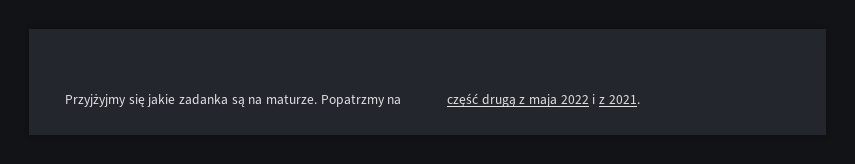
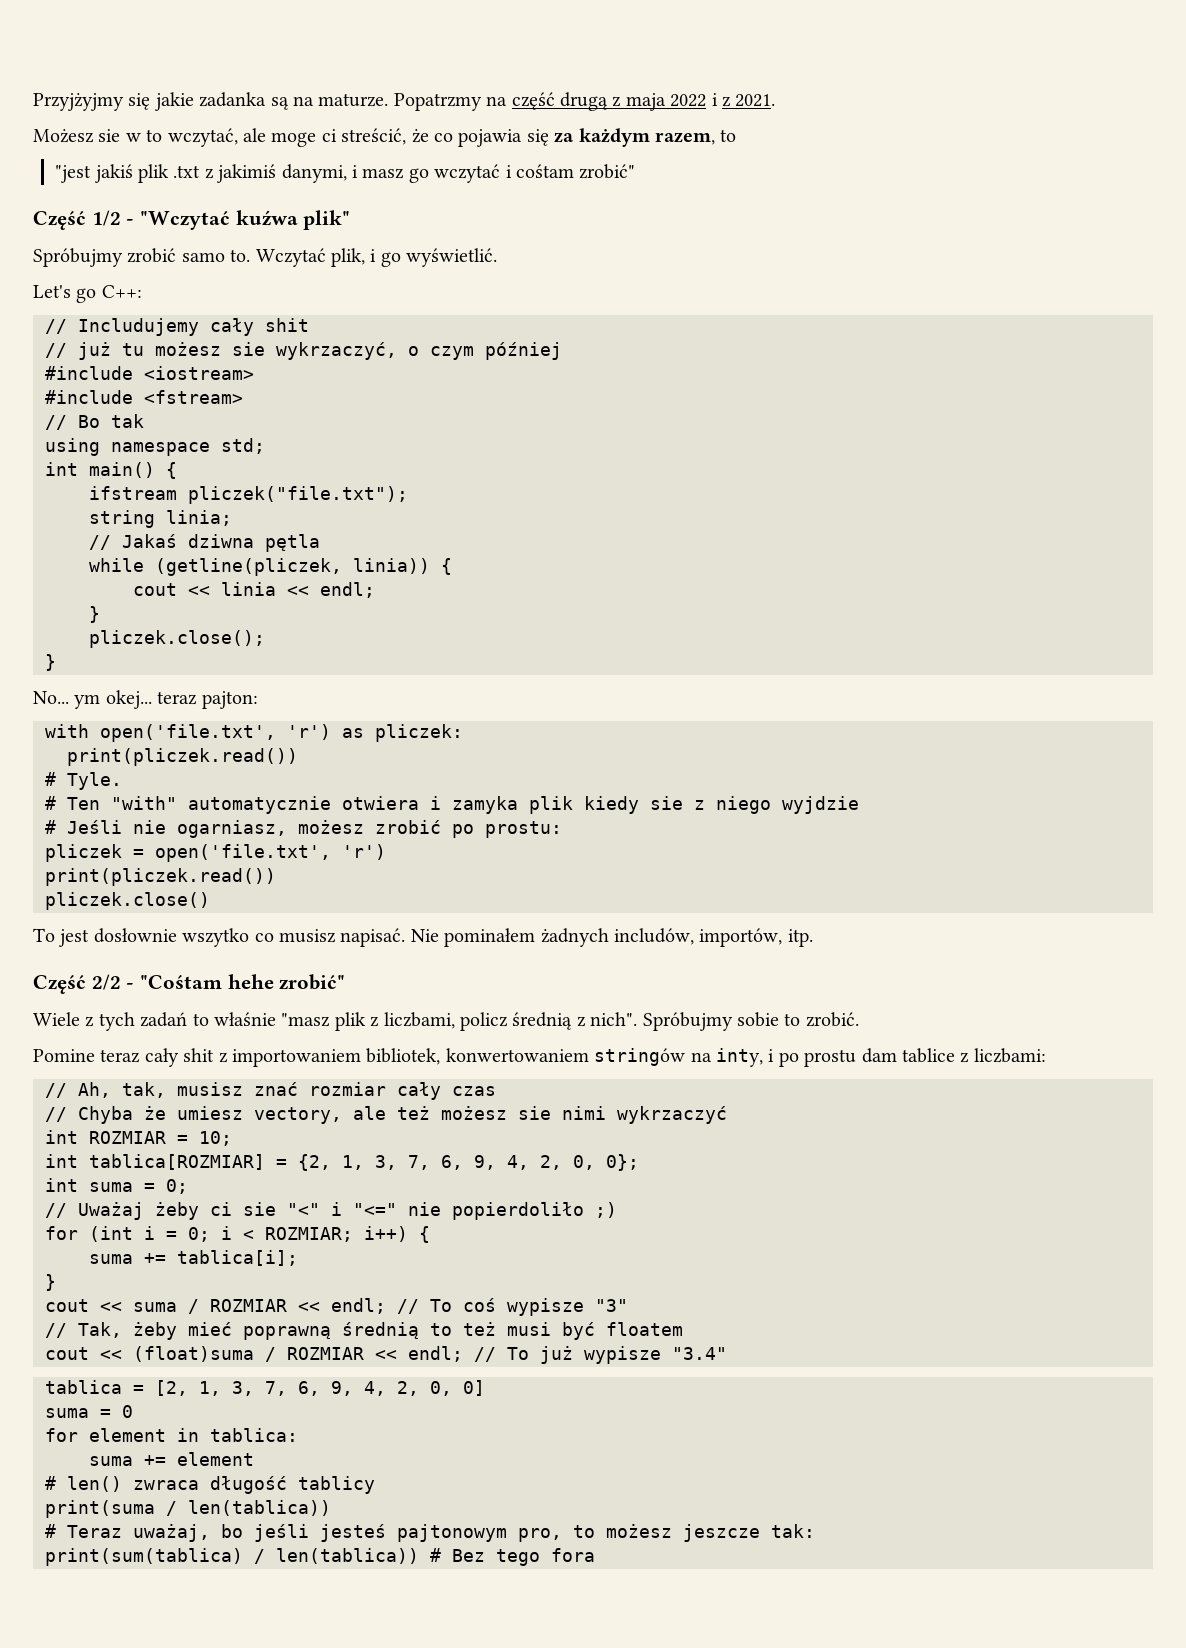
(640, 99) none -> [33,128,737,147] [55,164,636,183] [33,210,351,230] [33,248,498,267] [33,285,142,303] [45,318,309,336] [45,342,562,360] [45,366,254,380] [45,390,243,404] [45,414,144,430] [45,438,265,456] [45,462,177,479] [89,486,408,504] [89,510,232,528] [89,534,320,552] [89,558,452,576] [133,582,375,598] [89,606,100,623] [89,630,265,648] [45,654,56,671] [33,690,258,709] [45,724,463,742] [67,748,298,766] [45,772,122,790] [45,796,859,814] [45,820,562,838] [45,844,386,862] [45,868,276,886] [45,892,210,910] [33,928,813,947] [33,974,346,994] [33,1012,859,1031] [33,1048,1046,1067] [45,1082,496,1100] [45,1106,727,1124] [45,1130,232,1146] [45,1154,639,1171] [45,1178,188,1194] [45,1202,617,1220] [45,1226,430,1243] [89,1250,298,1266] [45,1274,56,1291] [45,1298,628,1316] [45,1322,683,1340] [45,1346,727,1364] [45,1380,485,1396] [45,1405,133,1418] [45,1428,298,1442] [89,1452,254,1466] [45,1476,375,1494] [45,1500,331,1518] [45,1524,815,1542] [45,1548,595,1566] // Możesz sie w to wczytać, ale moge ci streścić, że co pojawia się za każdym razem, to // "jest jakiś plik .txt z jakimiś danymi, i masz go wczytać i cośtam zrobić" // Część 1/2 - "Wczytać kuźwa plik" // Spróbujmy zrobić samo to. Wczytać plik, i go wyświetlić. // Let's go C++: // // Includujemy cały shit // // już tu możesz sie wykrzaczyć, o czym później // #include <iostream> // #include <fstream> // // Bo tak // using namespace std; // int main() { // ifstream pliczek("file.txt"); // string linia; // // Jakaś dziwna pętla // while (getline(pliczek, linia)) { // cout << linia << endl; // } // pliczek.close(); // } // No... ym okej... teraz pajton: // with open('file.txt', 'r') as pliczek: // print(pliczek.read()) // # Tyle. // # Ten "with" automatycznie otwiera i zamyka plik kiedy sie z niego wyjdzie // # Jeśli nie ogarniasz, możesz zrobić po prostu: // pliczek = open('file.txt', 'r') // print(pliczek.read()) // pliczek.close() // To jest dosłownie wszytko co musisz napisać. Nie pominałem żadnych includów, importów, itp. // Część 2/2 - "Cośtam hehe zrobić" // Wiele z tych zadań to właśnie "masz plik z liczbami, policz średnią z nich". Spróbujmy sobie to zrobić. // Pomine teraz cały shit z importowaniem bibliotek, konwertowaniem stringów na inty, i po prostu dam tablice z liczbami: // // Ah, tak, musisz znać rozmiar cały czas // // Chyba że umiesz vectory, ale też możesz sie nimi wykrzaczyć // int ROZMIAR = 10; // int tablica[ROZMIAR] = {2, 1, 3, 7, 6, 9, 4, 2, 0, 0}; // int suma = 0; // // Uważaj żeby ci sie "<" i "<=" nie popierdoliło ;) // for (int i = 0; i < ROZMIAR; i++) { // suma += tablica[i]; // } // cout << suma / ROZMIAR << endl; // To coś wypisze "3" // // Tak, żeby mieć poprawną średnią to też musi być floatem // cout << (float)suma / ROZMIAR << endl; // To już wypisze "3.4" // tablica = [2, 1, 3, 7, 6, 9, 4, 2, 0, 0] // suma = 0 // for element in tablica: // suma += element // # len() zwraca długość tablicy // print(suma / len(tablica)) // # Teraz uważaj, bo jeśli jesteś pajtonowym pro, to możesz jeszcze tak: // print(sum(tablica) / len(tablica)) # Bez tego fora

